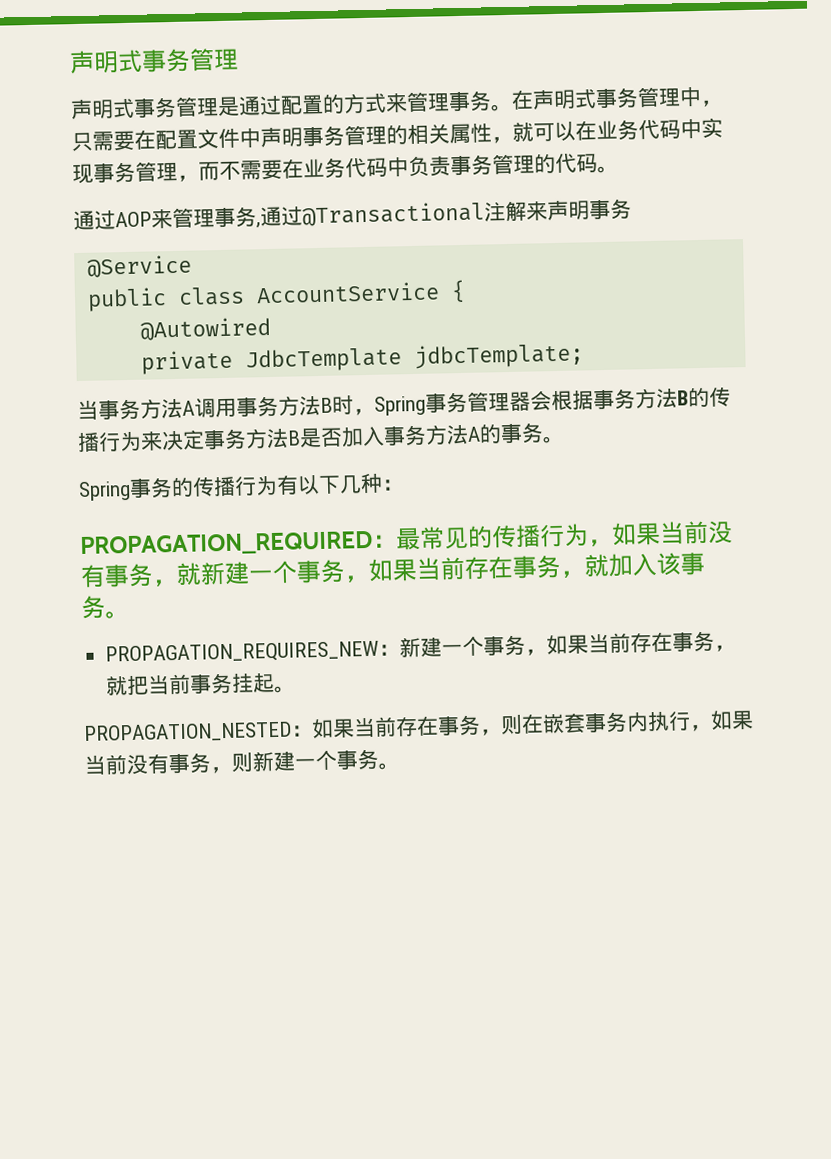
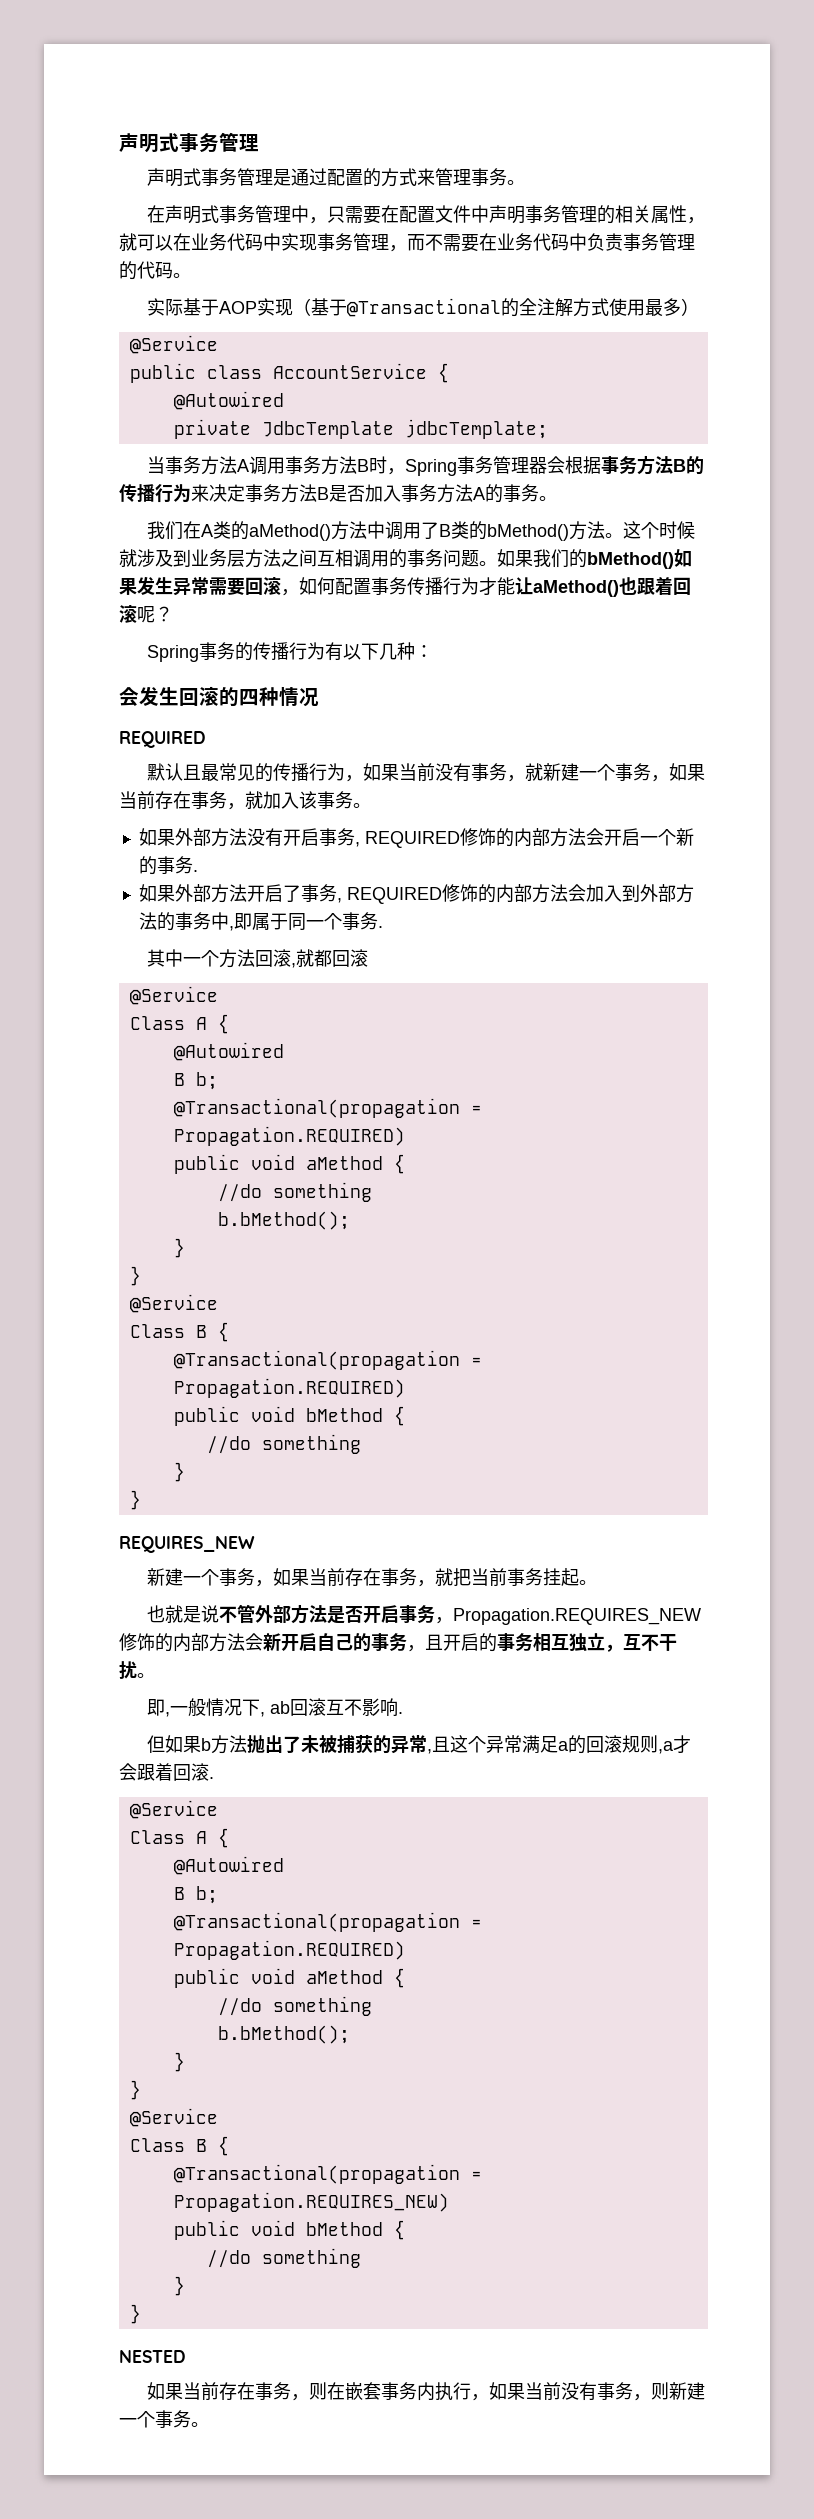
(513, 107) none -> (526, 182) //
[73,198,632,231] 通过AOP来管理事务,通过@Transactional注解来声明事务 -> [147,298,700,317] 实际基于AOP实现（基于@Transactional的全注解方式使用最多）
(565, 439) none -> [147,521,696,541] [119,549,692,569] [119,576,691,597] [119,605,173,623] // 我们在A类的aMethod()方法中调用了B类的bMethod()方法。这个时候就涉及到业务层方法之间互相调用的事务问题。如果我们的bMethod()如果发生异常需要回滚，如何配置事务传播行为才能让aMethod()也跟着回滚呢？
[80,530,397,558] PROPAGATION_REQUIRED： -> [119,686,319,707] [119,731,206,748] [147,763,202,781] 会发生回滚的四种情况 // REQUIRED // 默认且
[105,640,401,665] PROPAGATION_REQUIRES_NEW： -> [138,828,694,848] [138,856,198,875] [138,884,694,904] [138,912,383,931] [147,949,369,968] [129,986,218,1005] [129,1014,229,1034] [173,1042,284,1061] [173,1072,218,1090] [173,1098,482,1118] [173,1126,405,1146] [173,1154,405,1174] [217,1182,372,1202] [217,1211,350,1230] [173,1238,185,1258] [129,1266,141,1286] [129,1294,218,1313] [129,1322,229,1342] [173,1350,482,1370] [173,1378,405,1398] [173,1406,405,1426] [206,1434,361,1454] [173,1462,185,1482] [129,1490,141,1510] [119,1536,255,1553] 如果外部方法没有开启事务, REQUIRED修饰的内部方法会开启一个新的事务. // 如果外部方法开启了事务, REQUIRED修饰的内部方法会加入到外部方法的事务中,即属于同一个事务. // 其中一个方法回滚,就都回滚 // @Service // Class A { // @Autowired // B b; // @Transactional(propagation = Propagation.REQUIRED) // public void aMethod { // //do something // b.bMethod(); // } // } // @Service // Class B { // @Transactional(propagation = Propagation.REQUIRED) // public void bMethod { // //do something // } // } // REQUIRES_NEW //
[83,721,313,743] PROPAGATION_NESTED： -> [147,1604,702,1625] [119,1633,677,1652] [119,1661,155,1679] [147,1698,404,1717] [147,1734,692,1754] [119,1763,214,1781] [129,1800,218,1819] [129,1828,229,1848] [173,1856,284,1875] [173,1886,218,1904] [173,1912,482,1932] [173,1940,405,1960] [173,1968,405,1988] [217,1996,372,2016] [217,2025,350,2044] [173,2052,185,2072] [129,2080,141,2100] [129,2108,218,2127] [129,2136,229,2156] [173,2164,482,2184] [173,2192,449,2212] [173,2220,405,2240] [206,2248,361,2268] [173,2276,185,2296] [129,2304,141,2324] [119,2350,186,2363] 也就是说不管外部方法是否开启事务，Propagation.REQUIRES_NEW修饰的内部方法会新开启自己的事务，且开启的事务相互独立，互不干扰。 // 即,一般情况下, ab回滚互不影响. // 但如果b方法抛出了未被捕获的异常,且这个异常满足a的回滚规则,a才会跟着回滚. // @Service // Class A { // @Autowired // B b; // @Transactional(propagation = Propagation.REQUIRED) // public void aMethod { // //do something // b.bMethod(); // } // } // @Service // Class B { // @Transactional(propagation = Propagation.REQUIRES_NEW) // public void bMethod { // //do something // } // } // NESTED //

